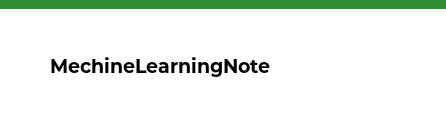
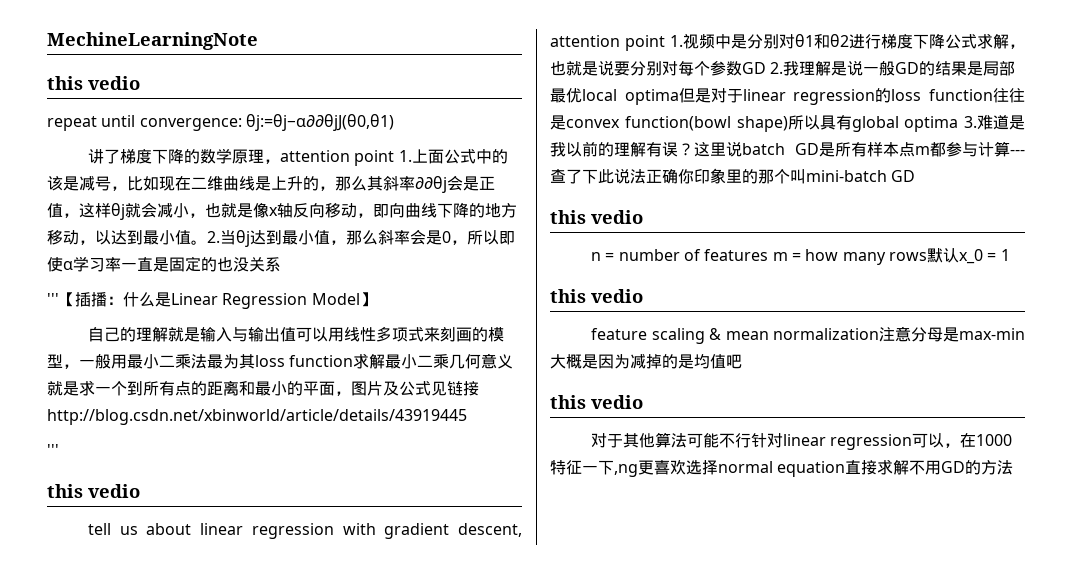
(270, 67) none -> [47,76,140,90] [47,114,394,131] [88,148,508,166] [47,175,495,193] [47,202,517,220] [47,229,515,247] [47,256,281,272] [47,292,376,309] [88,326,505,342] [47,353,514,369] [47,380,479,396] [47,409,467,425] [47,444,59,456] [47,484,140,498] [88,523,523,539] [550,33,1025,51] [550,60,1016,76] [550,88,1025,105] [550,115,1025,132] [550,141,1025,157] [550,168,916,184] [550,210,643,224] [591,248,1010,265] [550,289,643,303] [591,326,1025,344] [550,354,742,369] [550,395,643,409] [591,432,1013,450] [550,459,1014,477] // this vedio // repeat until convergence: θj:=θj−α∂∂θjJ(θ0,θ1) // 讲了梯度下降的数学原理，attention point 1.上面公式中的该是减号，比如现在二维曲线是上升的，那么其斜率∂∂θj会是正值，这样θj就会减小，也就是像x轴反向移动，即向曲线下降的地方移动，以达到最小值。2.当θj达到最小值，那么斜率会是0，所以即使α学习率一直是固定的也没关系 // '''【插播：什么是Linear Regression Model】 // 自己的理解就是输入与输出值可以用线性多项式来刻画的模型，一般用最小二乘法最为其loss function求解最小二乘几何意义就是求一个到所有点的距离和最小的平面，图片及公式见链接http://blog.csdn.net/xbinworld/article/details/43919445 // ''' // this vedio // tell us about linear regression with gradient descent, attention point 1.视频中是分别对θ1和θ2进行梯度下降公式求解，也就是说要分别对每个参数GD 2.我理解是说一般GD的结果是局部最优local optima但是对于linear regression的loss function往往是convex function(bowl shape)所以具有global optima 3.难道是我以前的理解有误？这里说batch GD是所有样本点m都参与计算---查了下此说法正确你印象里的那个叫mini-batch GD // this vedio // n = number of features m = how many rows默认x_0 = 1 // this vedio // feature scaling & mean normalization注意分母是max-min大概是因为减掉的是均值吧 // this vedio // 对于其他算法可能不行针对linear regression可以，在1000特征一下,ng更喜欢选择normal equation直接求解不用GD的方法

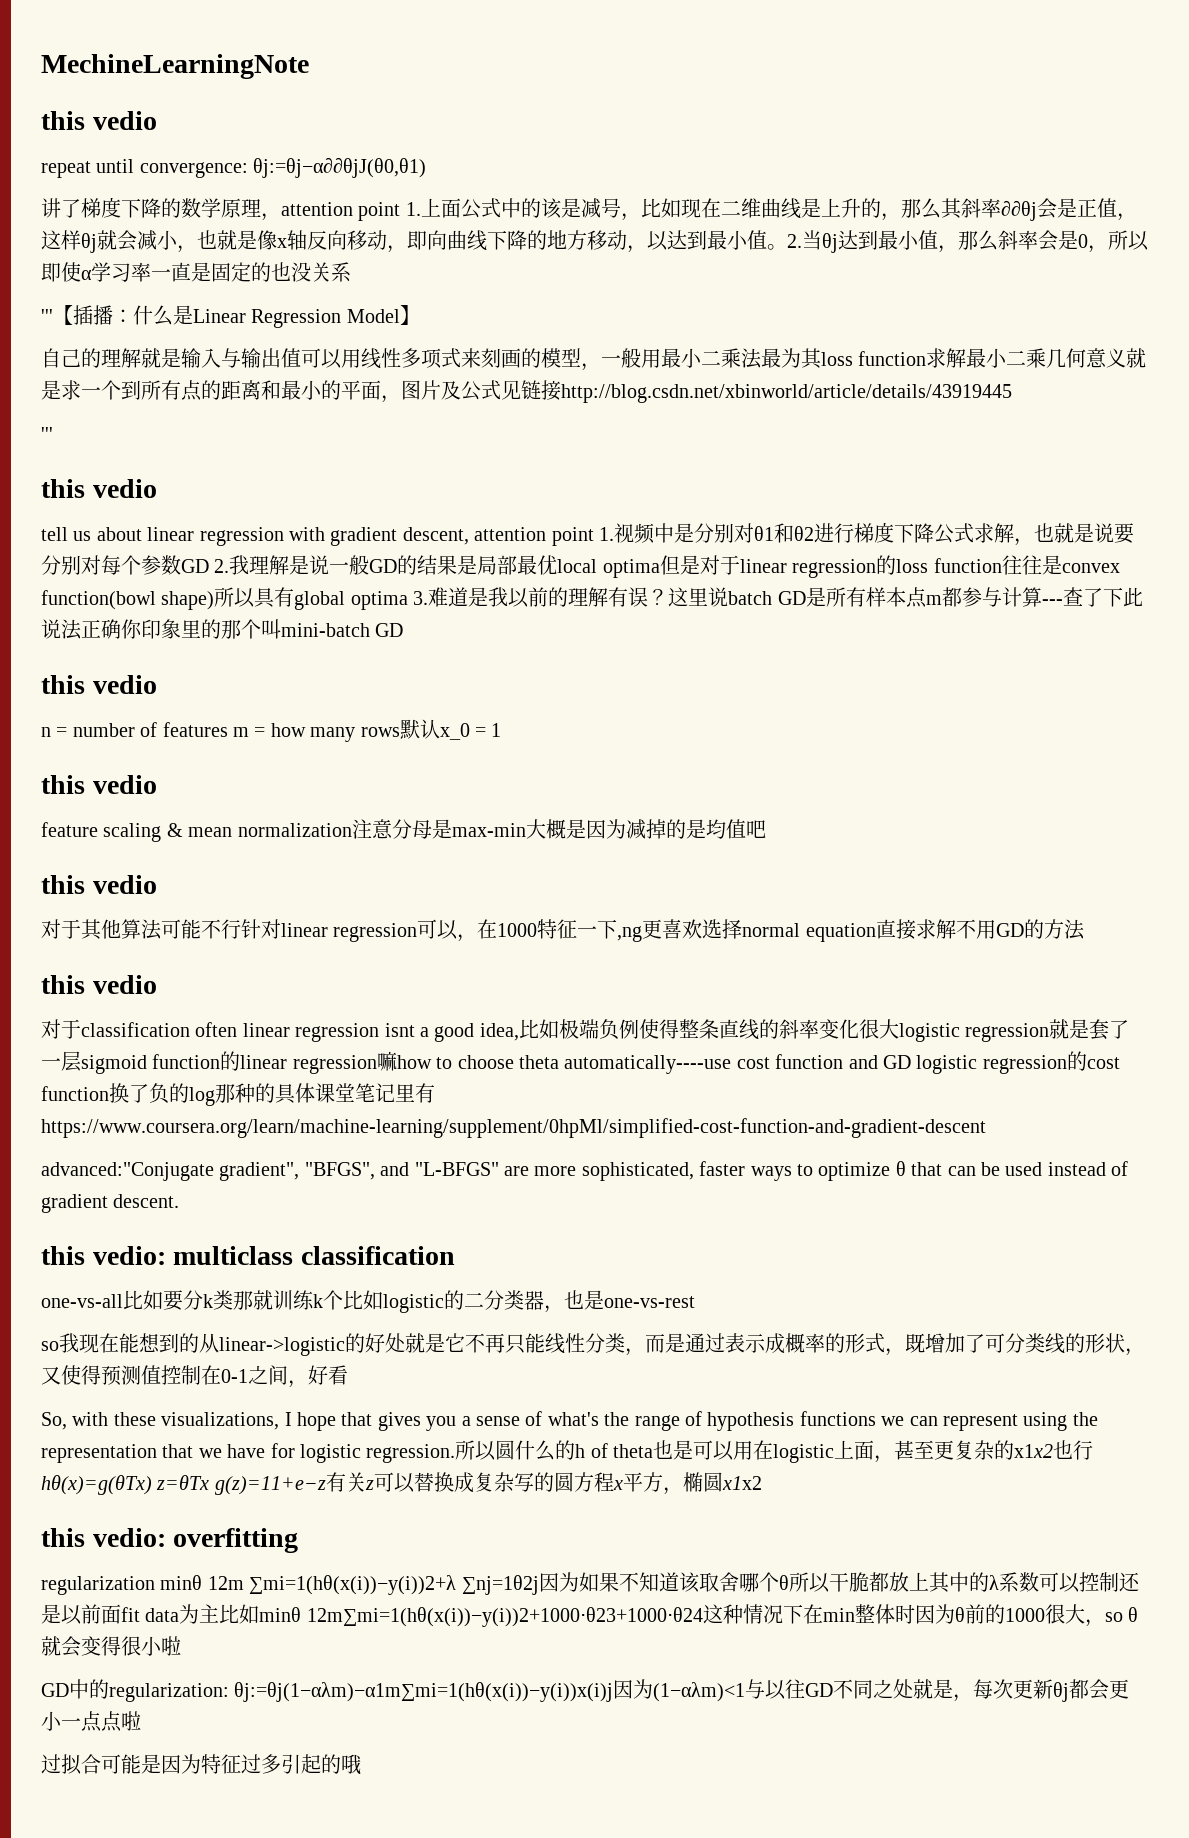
(1014, 467) none -> [41,975,157,994] [41,1019,1130,1042] [41,1051,1120,1074] [41,1083,435,1106] [41,1118,986,1138] [41,1161,1129,1181] [41,1194,180,1213] [41,1246,455,1265] [41,1290,695,1313] [41,1333,1145,1356] [41,1365,348,1388] [41,1411,1098,1431] [41,1440,1094,1463] [41,1472,762,1495] [41,1528,299,1553] [41,1572,1140,1595] [41,1604,1139,1627] [41,1636,181,1657] [41,1679,1130,1702] [41,1711,141,1732] [41,1754,362,1775] // this vedio // 对于classification often linear regression isnt a good idea,比如极端负例使得整条直线的斜率变化很大logistic regression就是套了一层sigmoid function的linear regression嘛how to choose theta automatically----use cost function and GD logistic regression的cost function换了负的log那种的具体课堂笔记里有https://www.coursera.org/learn/machine-learning/supplement/0hpMl/simplified-cost-function-and-gradient-descent // advanced:"Conjugate gradient", "BFGS", and "L-BFGS" are more sophisticated, faster ways to optimize θ that can be used instead of gradient descent. // this vedio: multiclass classification // one-vs-all比如要分k类那就训练k个比如logistic的二分类器，也是one-vs-rest // so我现在能想到的从linear->logistic的好处就是它不再只能线性分类，而是通过表示成概率的形式，既增加了可分类线的形状，又使得预测值控制在0-1之间，好看 // So, with these visualizations, I hope that gives you a sense of what's the range of hypothesis functions we can represent using the representation that we have for logistic regression.所以圆什么的h of theta也是可以用在logistic上面，甚至更复杂的x1x2也行hθ(x)=g(θTx) z=θTx g(z)=11+e−z有关z可以替换成复杂写的圆方程x平方，椭圆x1x2 // this vedio: overfitting // regularization minθ 12m ∑mi=1(hθ(x(i))−y(i))2+λ ∑nj=1θ2j因为如果不知道该取舍哪个θ所以干脆都放上其中的λ系数可以控制还是以前面fit data为主比如minθ 12m∑mi=1(hθ(x(i))−y(i))2+1000⋅θ23+1000⋅θ24这种情况下在min整体时因为θ前的1000很大，so θ就会变得很小啦 // GD中的regularization: θj:=θj(1−αλm)−α1m∑mi=1(hθ(x(i))−y(i))x(i)j因为(1−αλm)<1与以往GD不同之处就是，每次更新θj都会更小一点点啦 // 过拟合可能是因为特征过多引起的哦

